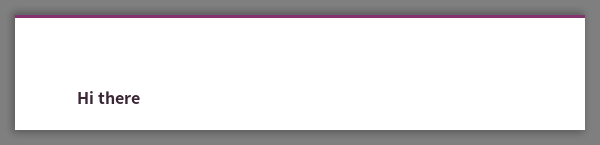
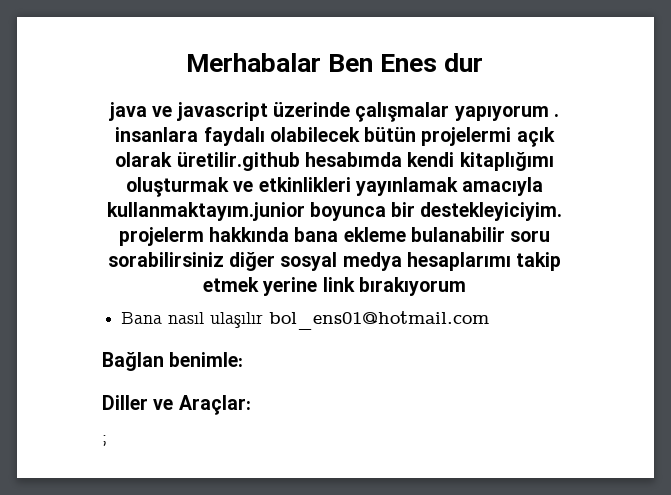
[77,91,141,104] Hi there -> [185,53,484,72] [109,102,559,122] [115,127,555,147] [115,152,554,171] [125,177,544,197] [106,202,563,221] [118,227,551,246] [107,252,562,271] [203,277,466,296] [121,311,490,330] [102,352,244,371] [102,395,251,415] [102,435,107,446] Merhabalar Ben Enes dur // java ve javascript üzerinde çalışmalar yapıyorum . insanlara faydalı olabilecek bütün projelermi açık olarak üretilir.github hesabımda kendi kitaplığımı oluşturmak ve etkinlikleri yayınlamak amacıyla kullanmaktayım.junior boyunca bir destekleyiciyim. projelerm hakkında bana ekleme bulanabilir soru sorabilirsiniz diğer sosyal medya hesaplarımı takip etmek yerine link bırakıyorum // Bana nasıl ulaşılır bol_ens01@hotmail.com // Bağlan benimle: // Diller ve Araçlar: // ;

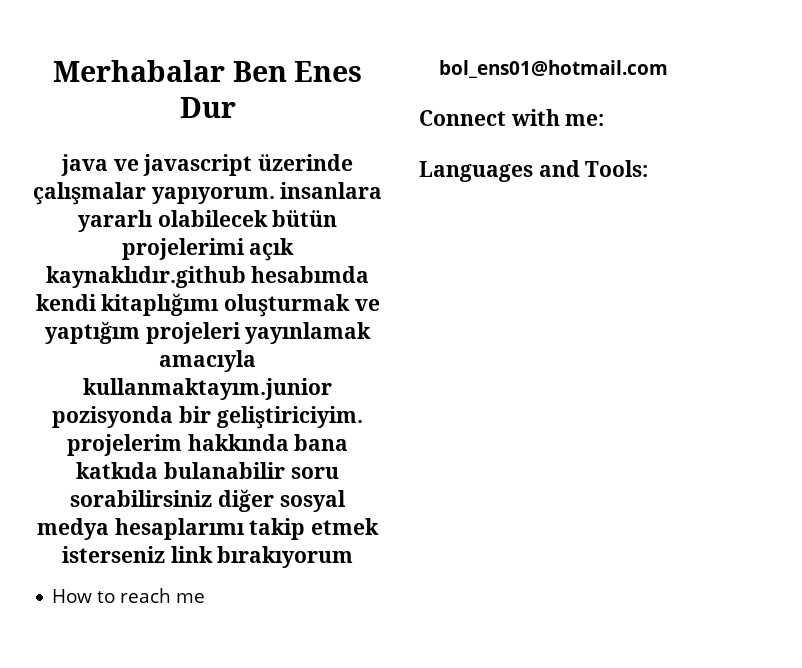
[444,53,484,72] dur -> [179,97,236,118] Dur
[453,105,559,121] [115,127,555,147] [115,152,300,171] yapıyorum . insanlara faydalı olabilecek bütün projelermi açık olarak üretilir.github -> [151,182,383,204] [77,210,338,232] [121,238,295,261] [45,266,246,288] yapıyorum. insanlara yararlı olabilecek bütün projelerimi açık kaynaklıdır.github
[258,177,351,192] etkinlikleri -> [44,321,241,344] yaptığım projeleri
[309,202,563,221] [118,227,204,246] boyunca bir destekleyiciyim. projelerm -> [52,406,363,429] [66,434,182,456] pozisyonda bir geliştiriciyim. projelerim
[343,227,406,242] ekleme -> [76,462,159,479] katkıda
[262,277,318,296] yerine -> [61,546,165,563] isterseniz
[121,311,490,330] [102,352,244,371] [102,395,251,415] [102,435,107,446] Bana nasıl ulaşılır bol_ens01@hotmail.com // Bağlan benimle: // Diller ve Araçlar: // ; -> [52,588,206,603] [439,60,669,78] [419,109,605,126] [419,160,649,182] How to reach me bol_ens01@hotmail.com // Connect with me: // Languages and Tools:

